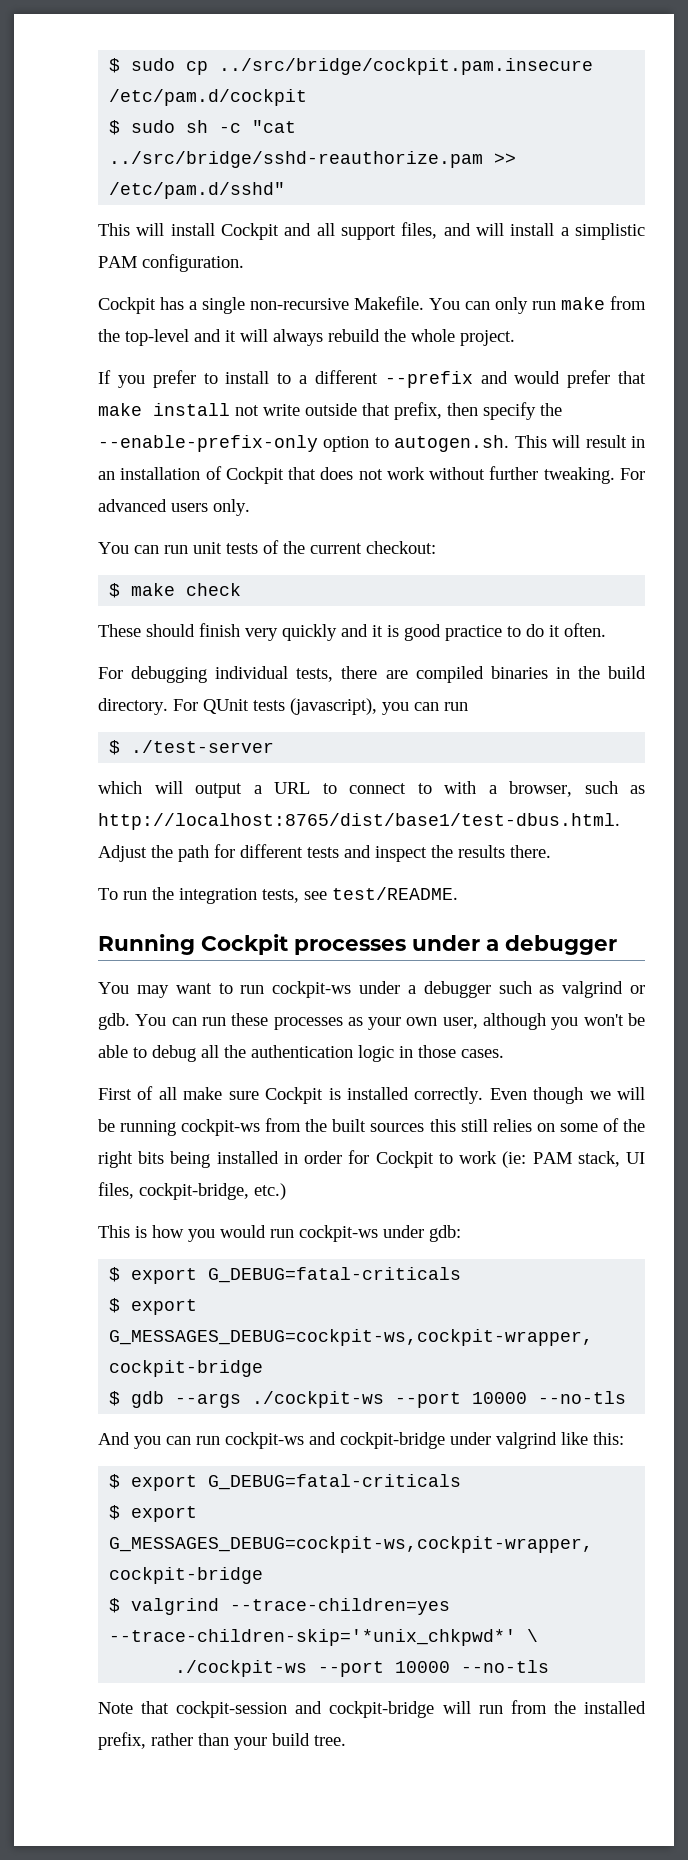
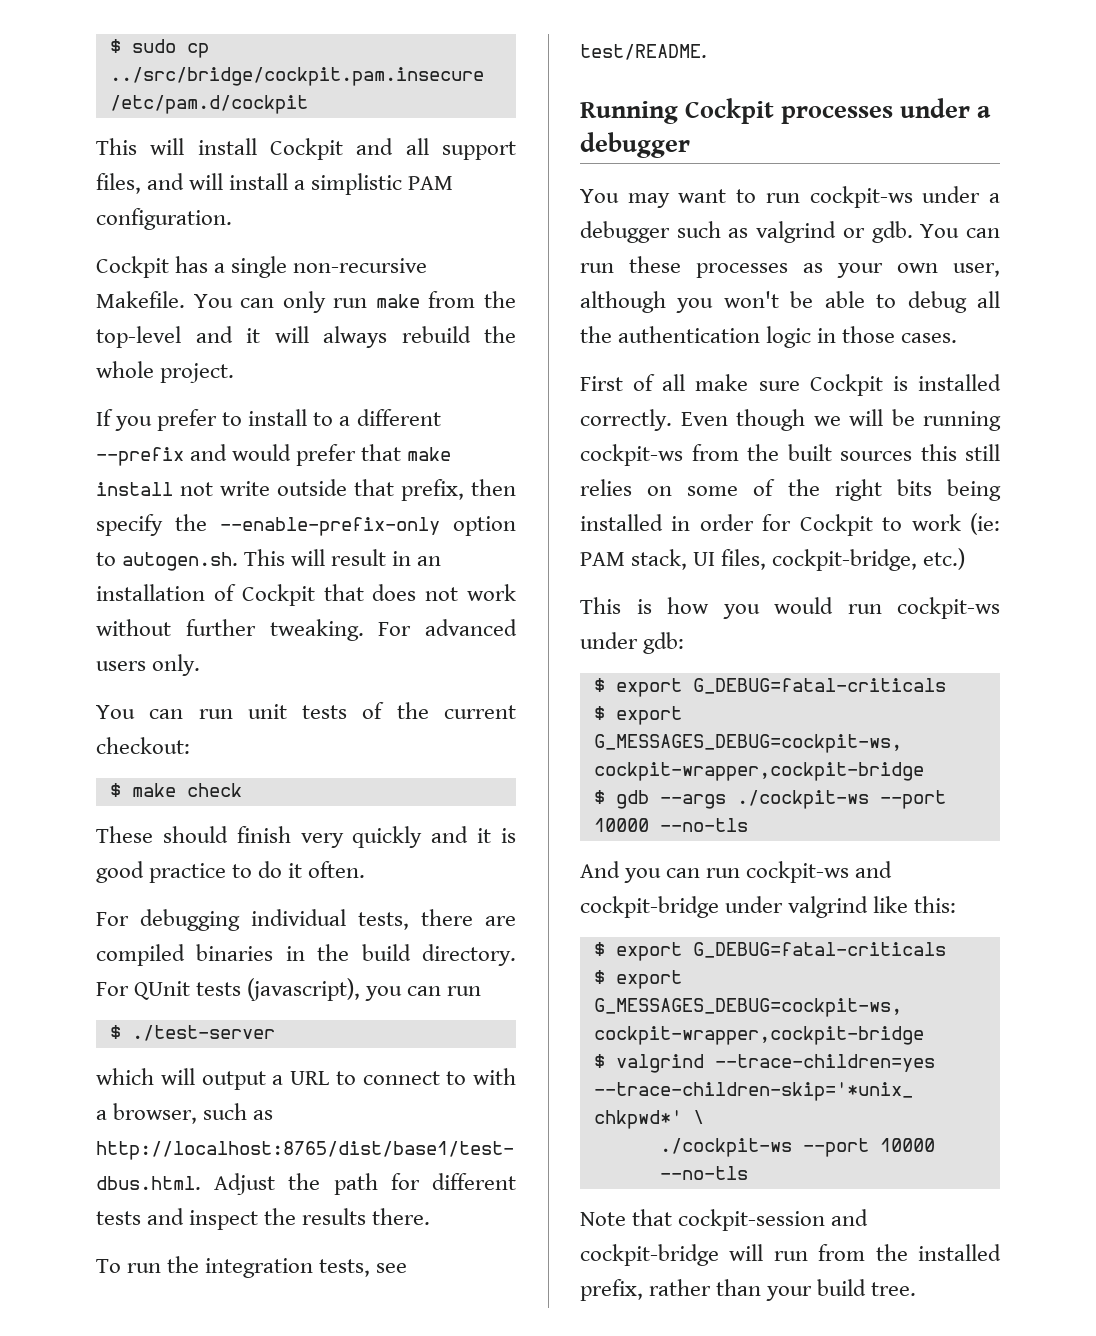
[109,120,297,135] [109,151,517,168] [109,182,286,199] // $ sudo sh -c "cat ../src/bridge/sshd-reauthorize.pam >> /etc/pam.d/sshd" -> (308, 104) none

